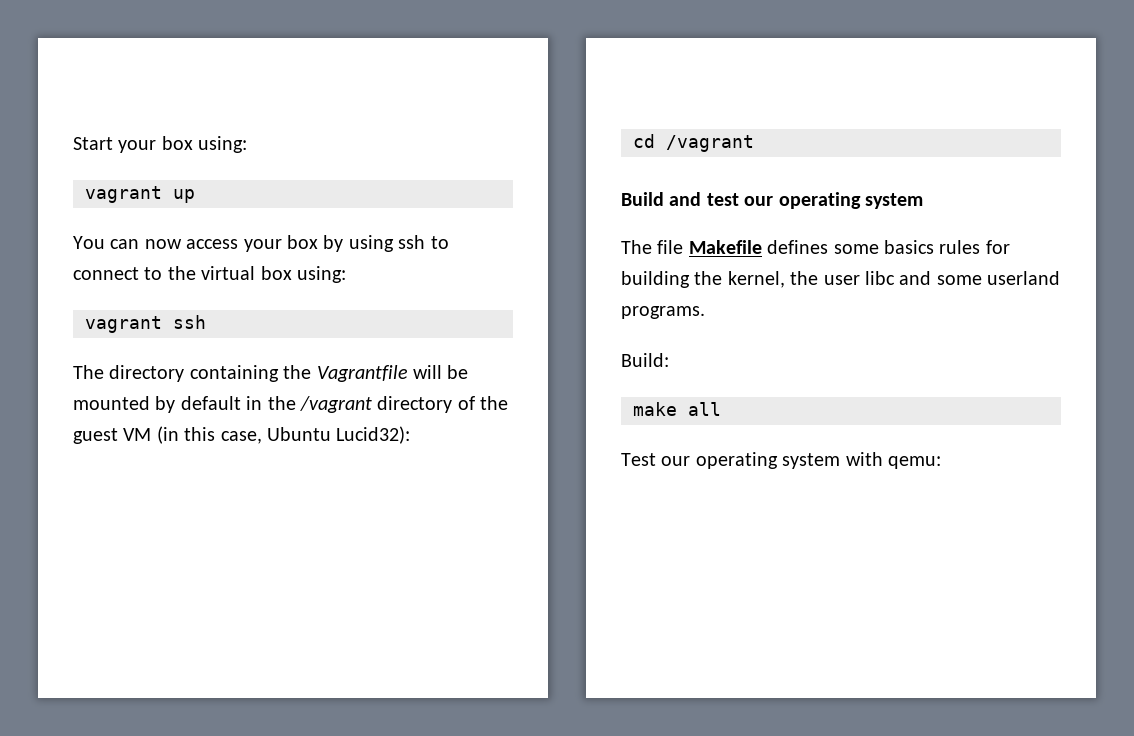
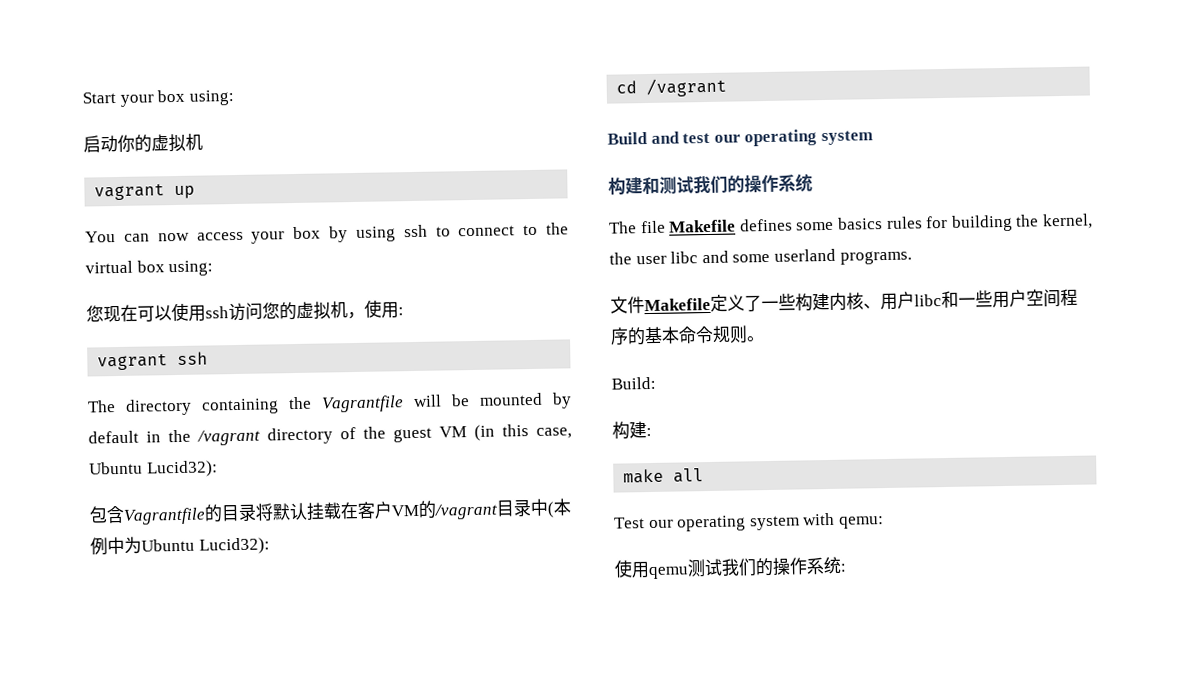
(248, 144) none -> [83,133,203,153] // 启动你的虚拟机
(346, 274) none -> [86,299,404,323] // 您现在可以使用ssh访问您的虚拟机，使用:
(411, 435) none -> [89,498,571,525] [90,536,270,556] // 包含Vagrantfile的目录将默认挂载在客户VM的/vagrant目录中(本例中为Ubuntu Lucid32):
(923, 201) none -> [608,173,813,195] // 构建和测试我们的操作系统
(705, 312) none -> [610,288,1078,314] [610,325,765,346] // 文件Makefile定义了一些构建内核、用户libc和一些用户空间程序的基本命令规则。
(669, 360) none -> [612,421,652,440] // 构建:
(941, 462) none -> [614,556,846,580] // 使用qemu测试我们的操作系统:

